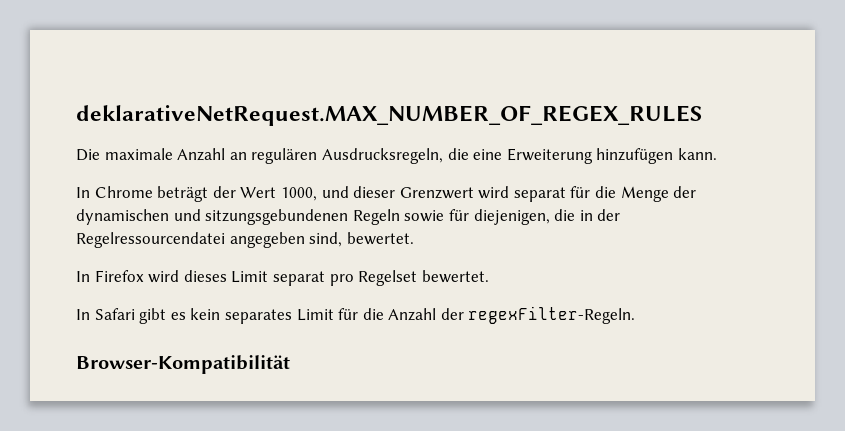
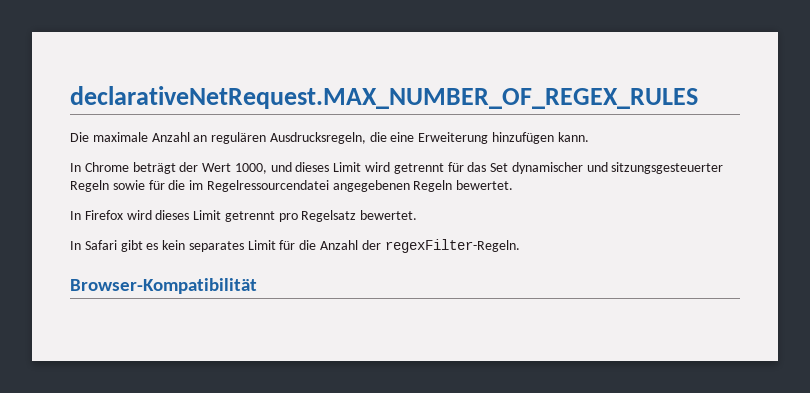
[76,105,702,126] deklarativeNetRequest.MAX_NUMBER_OF_REGEX_RULES -> [70,86,698,109] declarativeNetRequest.MAX_NUMBER_OF_REGEX_RULES
[353,186,697,202] [76,209,621,225] [76,232,343,248] dieser Grenzwert wird separat für die Menge der dynamischen und sitzungsgebundenen Regeln sowie für diejenigen, die in der Regelressourcendatei angegeben sind, -> [295,162,724,174] [70,180,453,192] dieses Limit wird getrennt für das Set dynamischer und sitzungsgesteuerter Regeln sowie für die im Regelressourcendatei angegebenen Regeln
[272,270,418,286] separat pro Regelset -> [224,210,357,222] getrennt pro Regelsatz

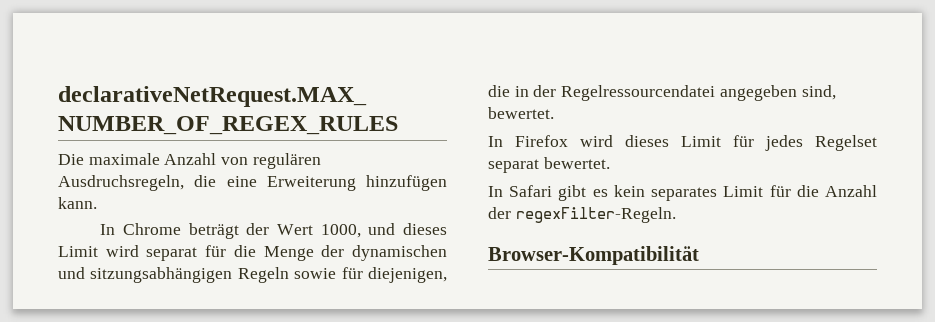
[193,132,366,144] an regulären Ausdrucksregeln, -> [221,153,321,169] [58,175,184,191] von regulären Ausdruchsregeln,
[393,162,724,174] [70,180,453,192] getrennt für das Set dynamischer und sitzungsgesteuerter Regeln sowie für die im Regelressourcendatei angegebenen Regeln -> [146,245,448,261] [58,267,447,283] [488,85,836,101] separat für die Menge der dynamischen und sitzungsabhängigen Regeln sowie für diejenigen, die in der Regelressourcendatei angegeben sind,
[224,210,357,222] getrennt pro Regelsatz -> [733,135,877,151] [488,159,539,173] für jedes Regelset separat

